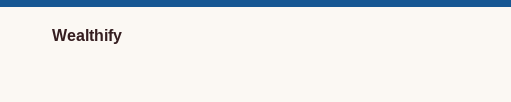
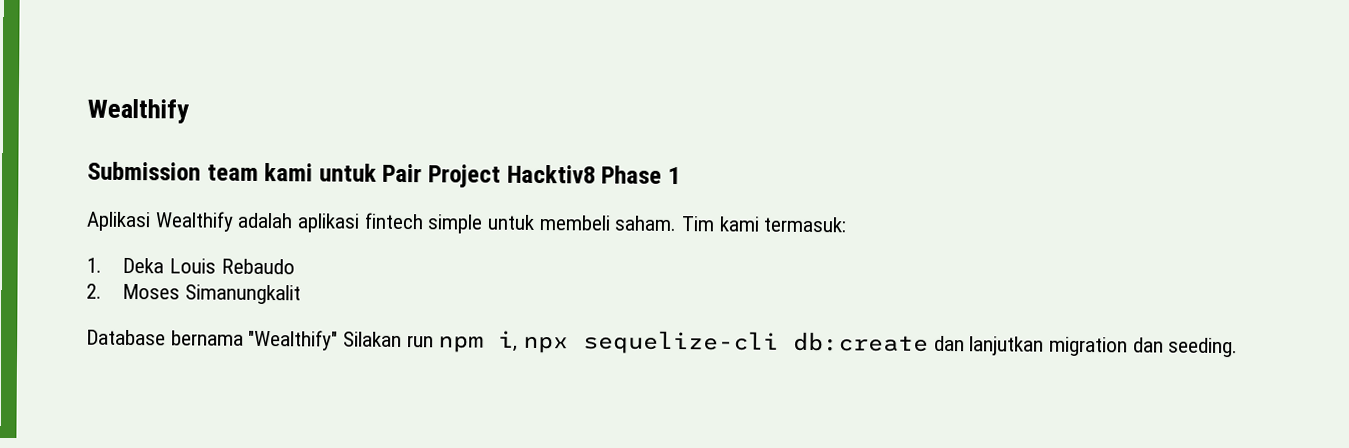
[52,29,122,44] Wealthify -> [87,98,189,124] [87,161,681,188] [86,211,848,234] [86,257,295,275] [86,283,301,305] [86,329,1239,358] Wealthify // Submission team kami untuk Pair Project Hacktiv8 Phase 1 // Aplikasi Wealthify adalah aplikasi fintech simple untuk membeli saham. Tim kami termasuk: // 1. Deka Louis Rebaudo // 2. Moses Simanungkalit // Database bernama "Wealthify" Silakan run npm i, npx sequelize-cli db:create dan lanjutkan migration dan seeding.

